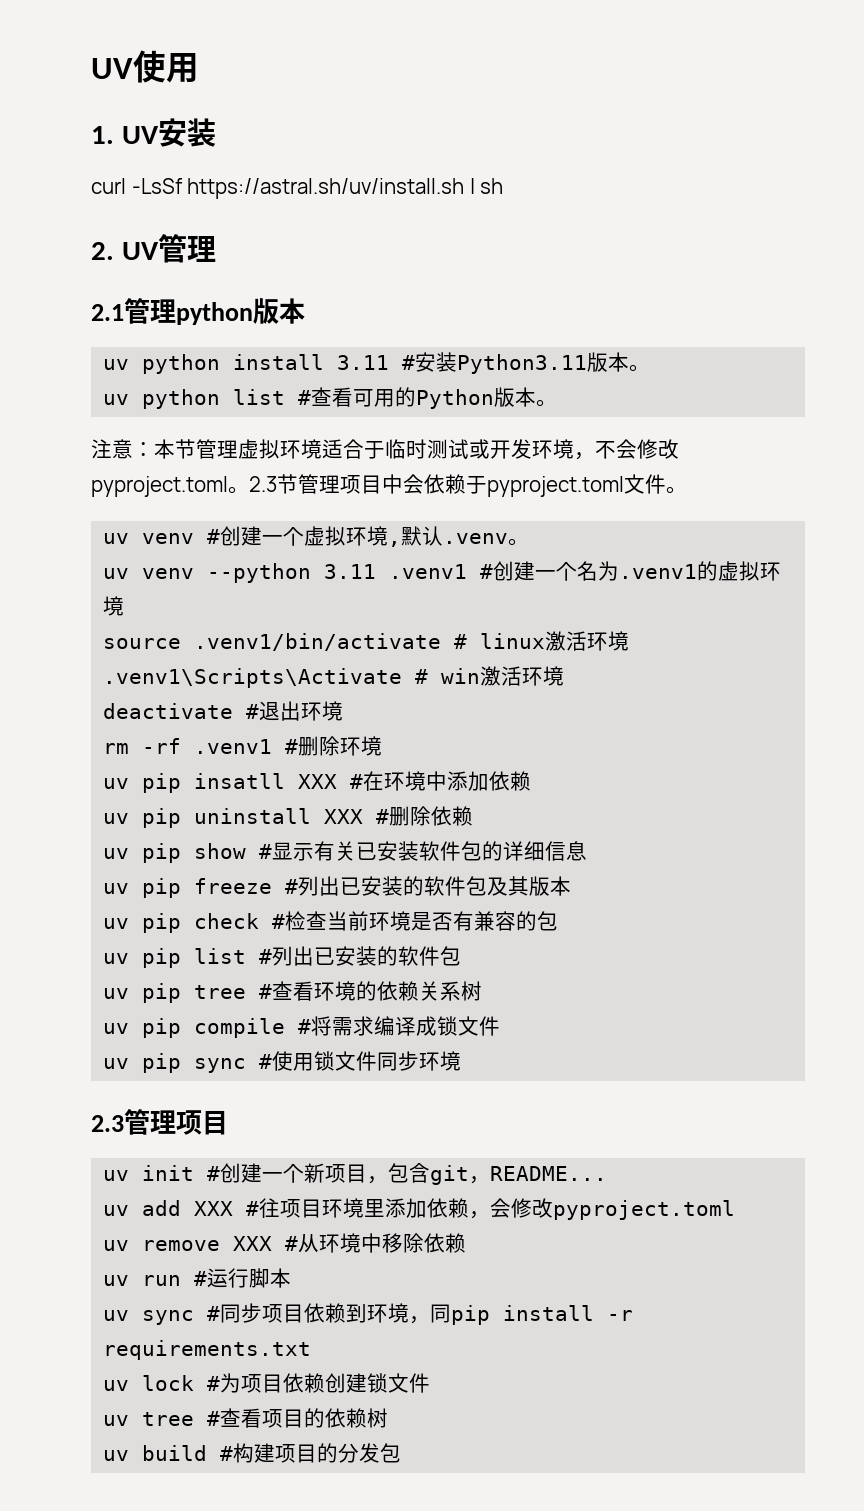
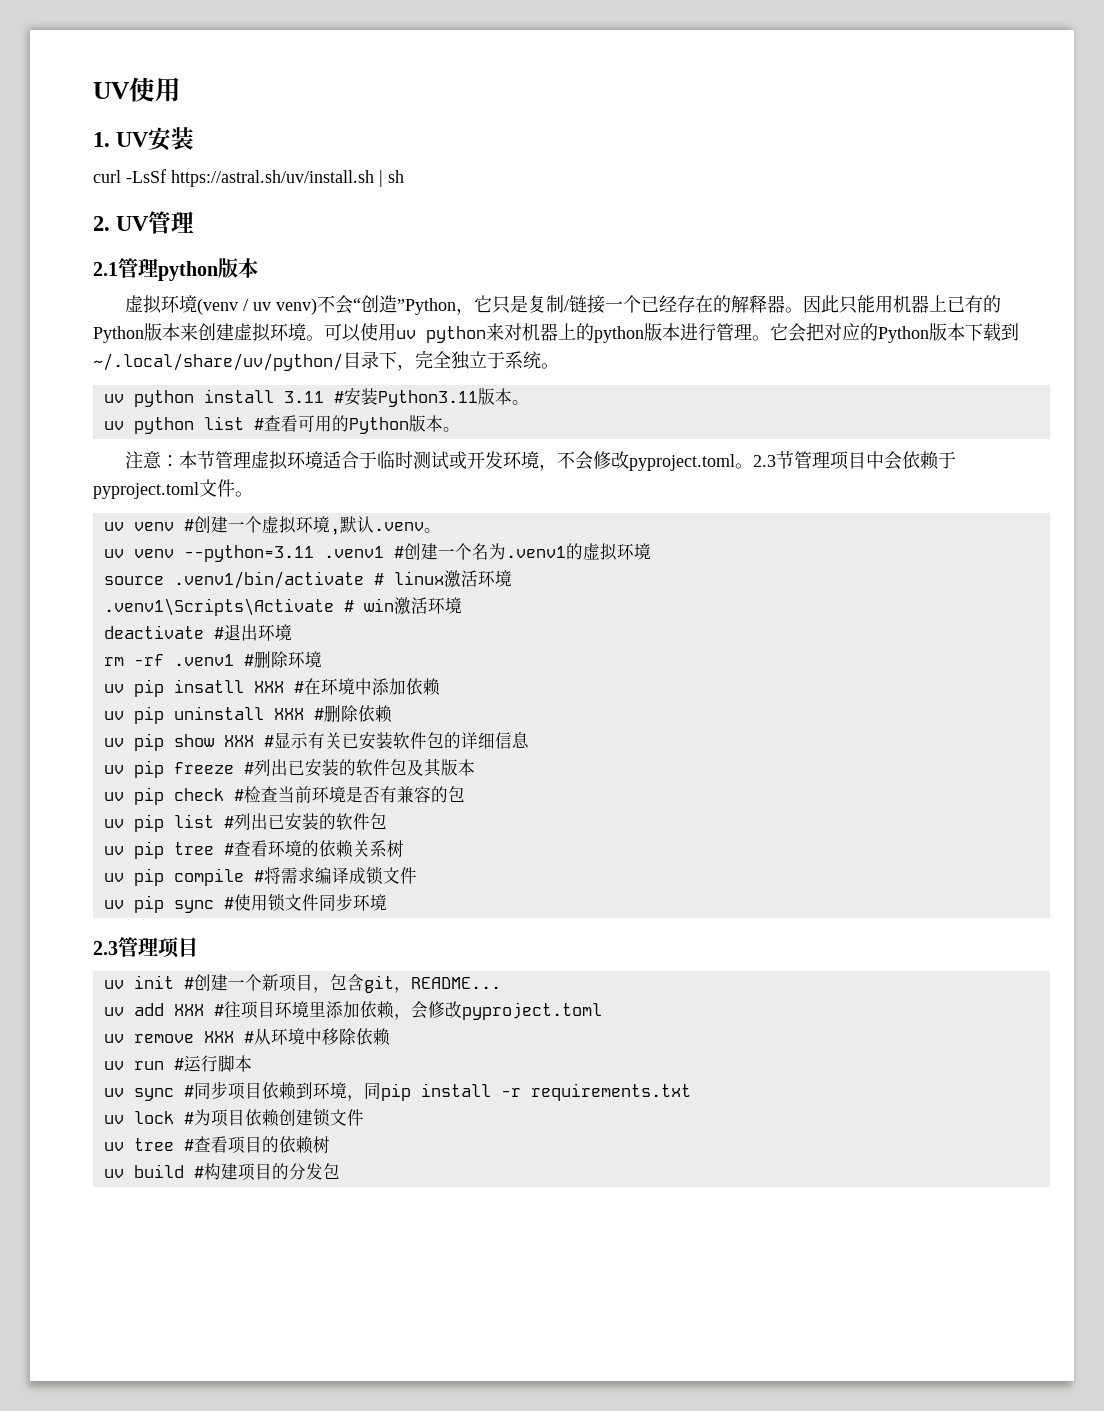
(305, 311) none -> [124,295,1001,315] [93,323,1019,343] [93,350,559,371] // 虚拟环境(venv / uv venv)不会“创造”Python，它只是复制/链接一个已经存在的解释器。因此只能用机器上已有的Python版本来创建虚拟环境。可以使用uv python来对机器上的python版本进行管理。它会把对应的Python版本下载到~/.local/share/uv/python/目录下，完全独立于系统。
[207,563,377,583] --python 3.11 -> [183,545,314,562] --python=3.11
(247, 851) none -> [223,735,254,747] XXX

